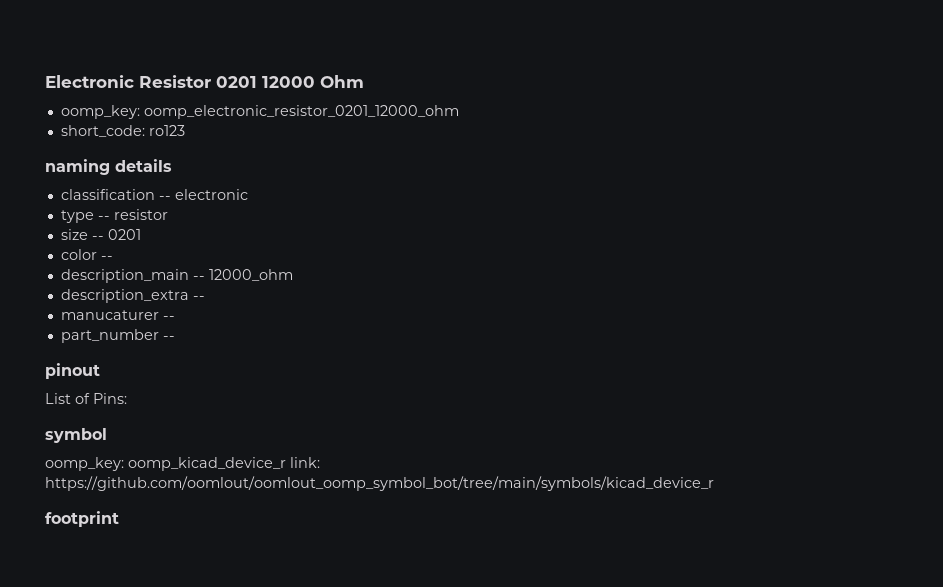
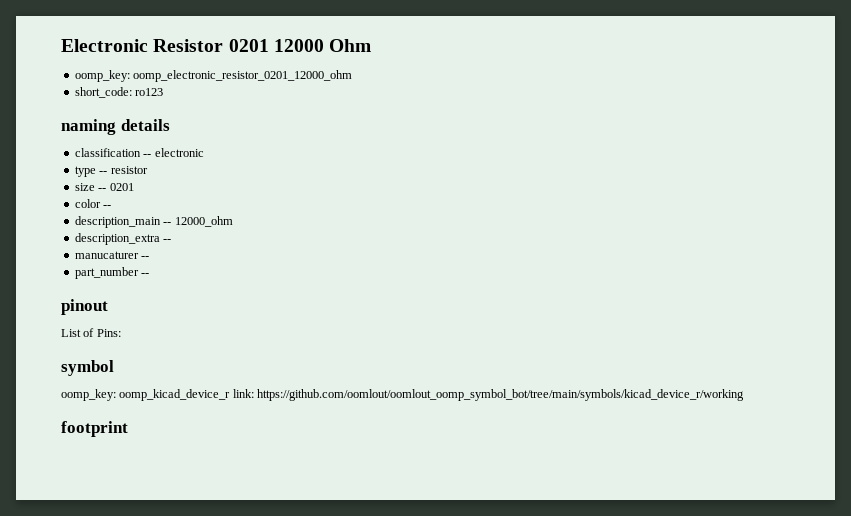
[45,476,714,491] https://github.com/oomlout/oomlout_oomp_symbol_bot/tree/main/symbols/kicad_device_r -> [257,389,745,401] https://github.com/oomlout/oomlout_oomp_symbol_bot/tree/main/symbols/kicad_device_r/working

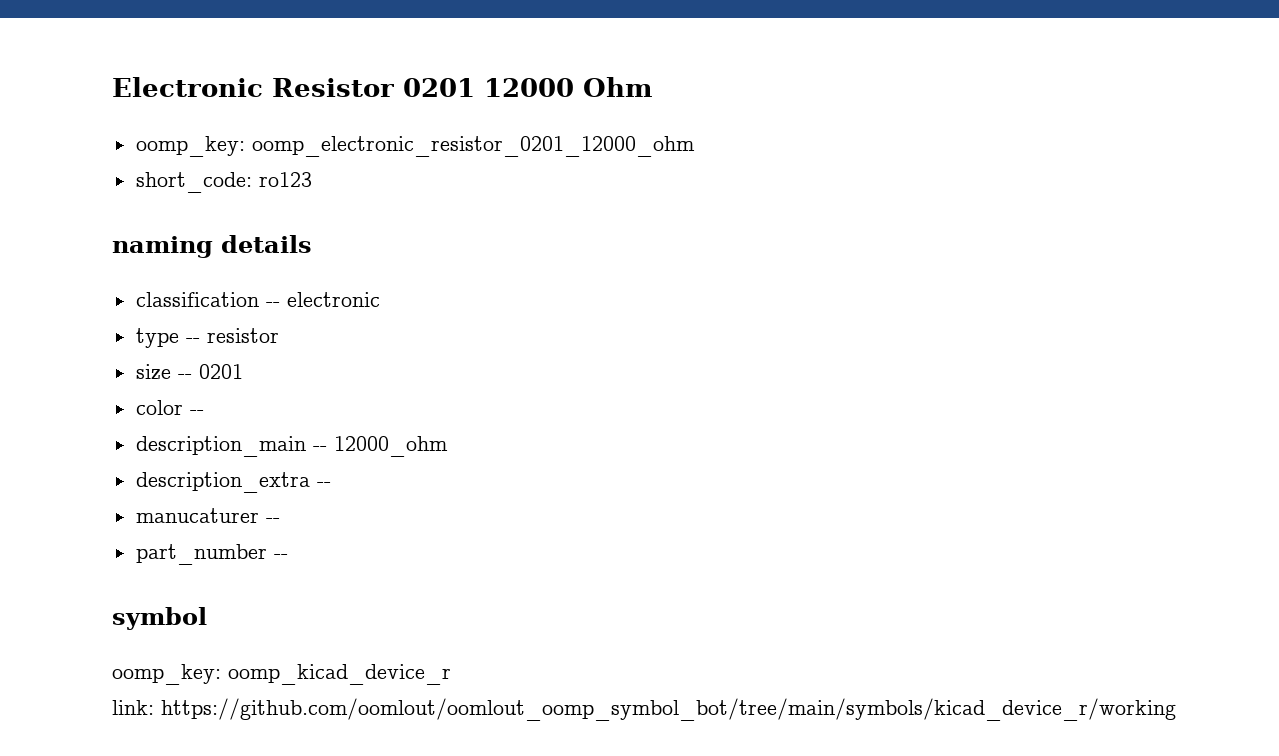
[61,299,108,315] [61,328,121,337] // pinout // List of Pins: -> (288, 556) none
(231, 395) none -> (451, 674) //
[61,421,128,437] // footprint -> (1176, 709) none

